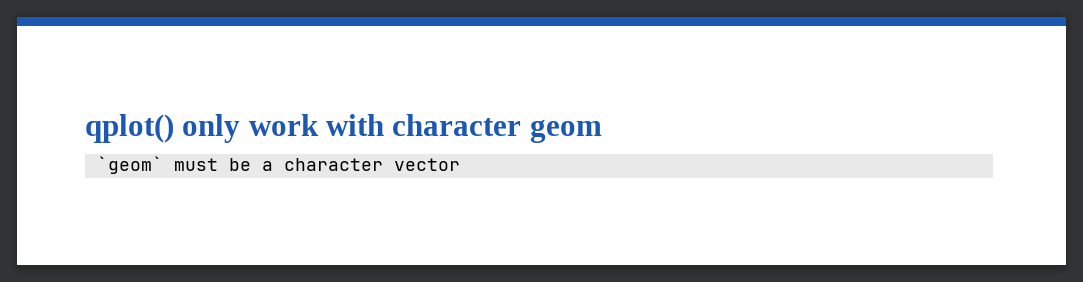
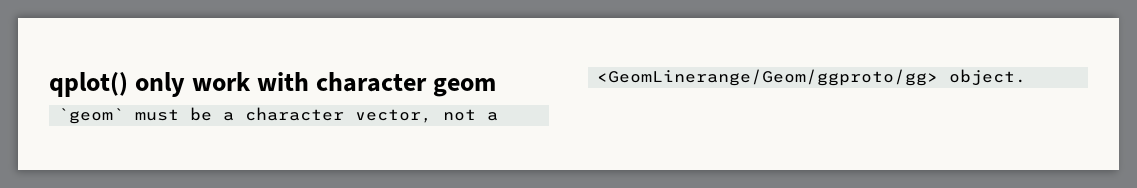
[394,158,460,171] vector -> [355,109,498,123] [597,69,1026,86] vector, not a <GeomLinerange/Geom/ggproto/gg> object.

